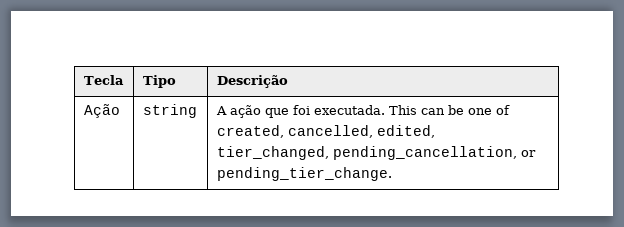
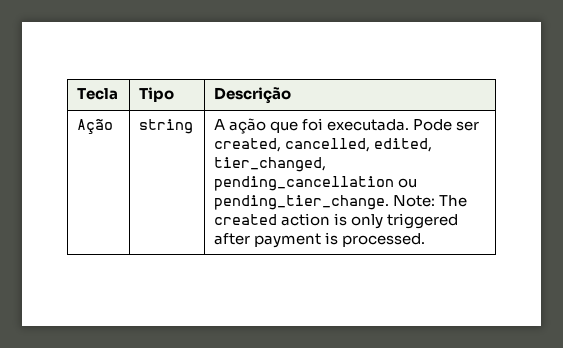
[388,105,510,115] [216,125,435,138] [216,146,536,160] [216,167,392,181] This can be one of created, cancelled, edited, tier_changed, pending_cancellation, or pending_tier_change. -> [413,119,480,131] [214,138,433,152] [214,157,327,172] [214,176,418,191] [214,195,468,210] [214,213,459,229] [214,232,426,248] Pode ser created, cancelled, edited, tier_changed, pending_cancellation ou pending_tier_change. Note: The created action is only triggered after payment is processed.

